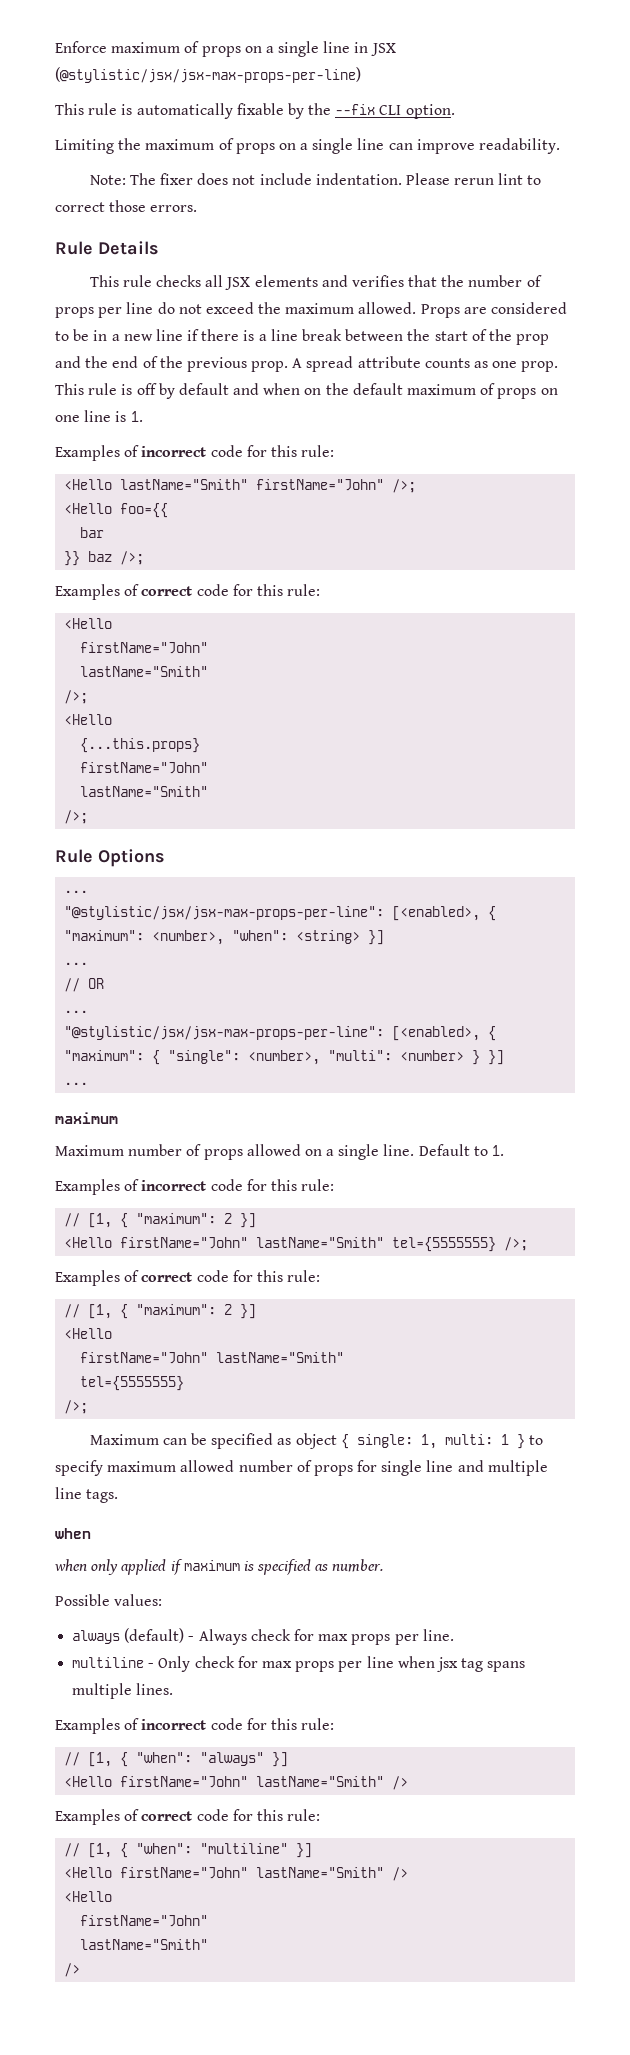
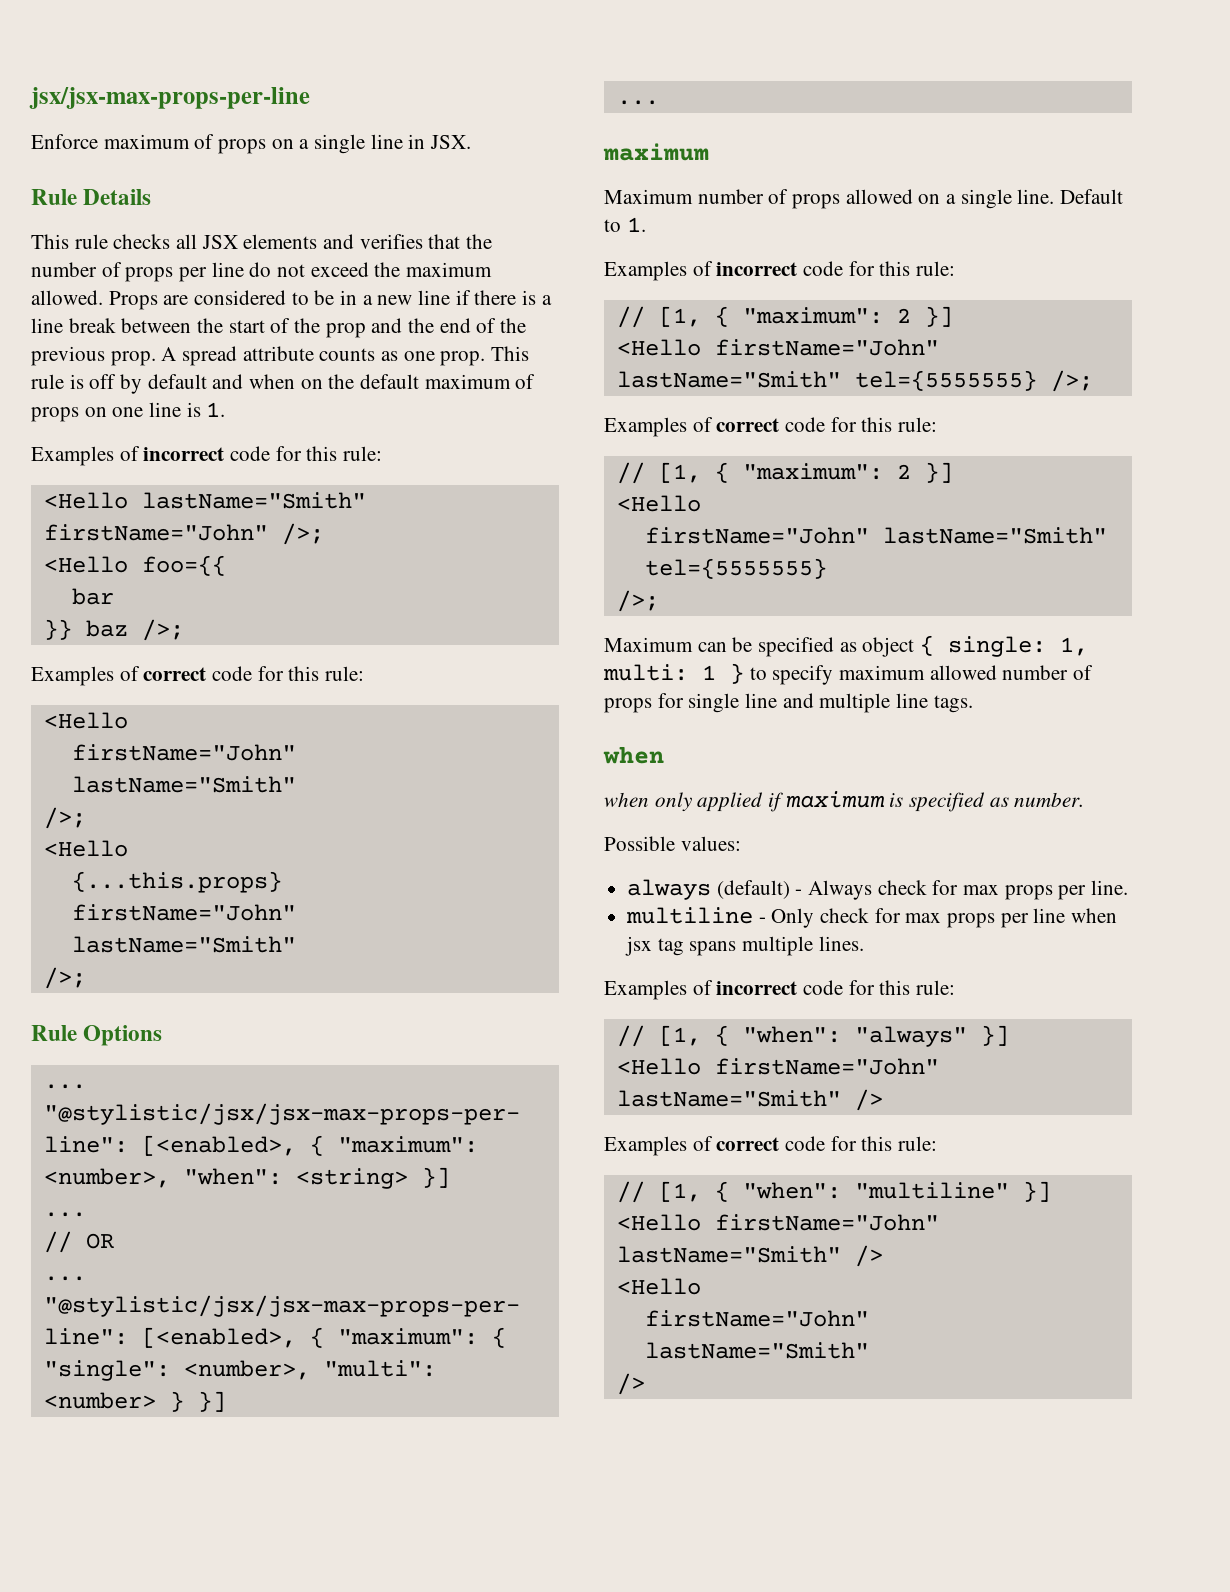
(55, 47) none -> [29,87,310,109] jsx/jsx-max-props-per-line //
[370,43,396,56] [55,67,361,83] [55,103,455,119] [55,138,561,154] [89,173,542,185] [55,200,198,212] JSX (@stylistic/jsx/jsx-max-props-per-line) // This rule is automatically fixable by the --fix CLI option. // Limiting the maximum of props on a single line can improve readability. // Note: The fixer does not include indentation. Please rerun lint to correct those errors. -> [430,135,472,149] JSX.

